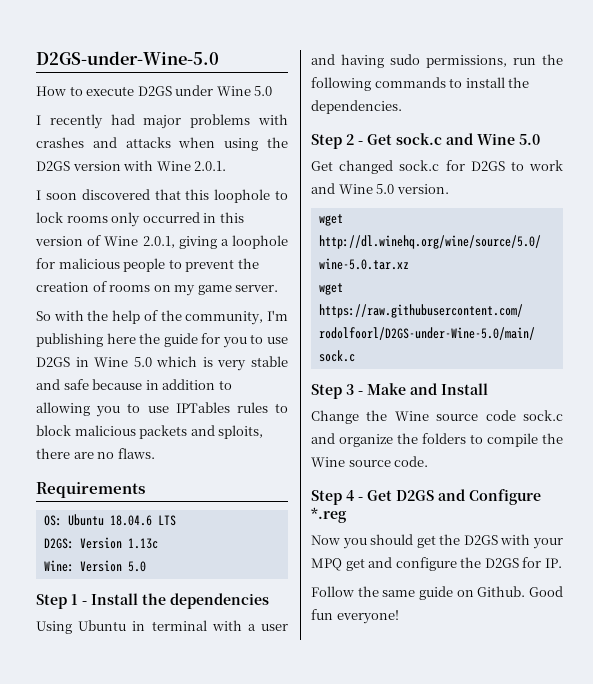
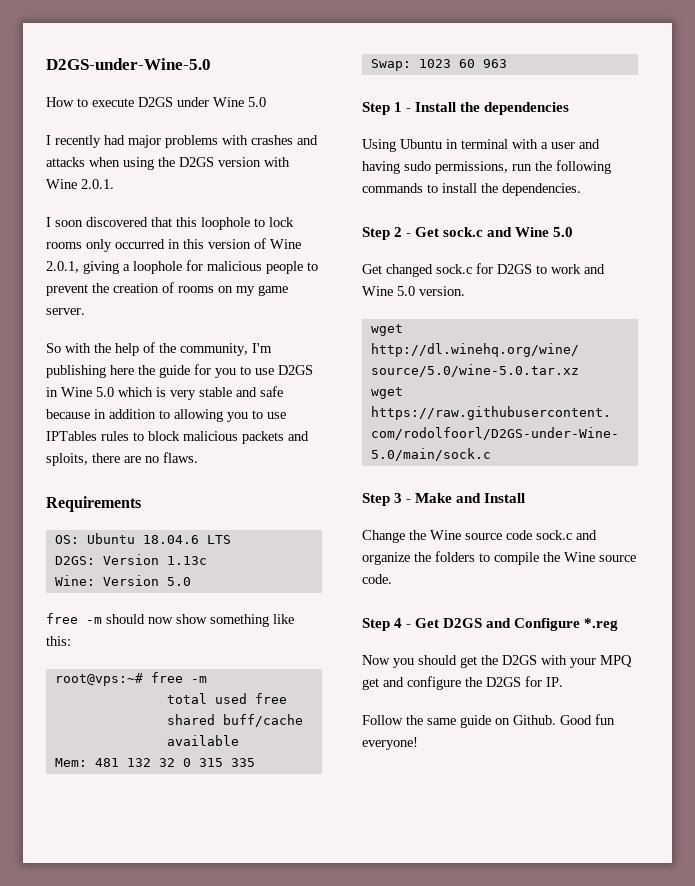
(146, 566) none -> [46,613,294,627] [46,636,71,646] [54,672,207,686] [166,693,287,704] [166,714,303,727] [166,735,239,746] [54,758,255,767] [370,59,507,71] // free -m should now show something like this: // root@vps:~# free -m // total used free shared buff/cache available // Mem: 481 132 32 0 315 335 // Swap: 1023 60 963

